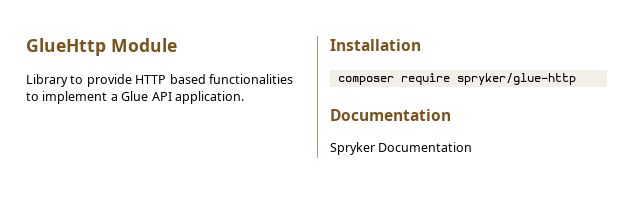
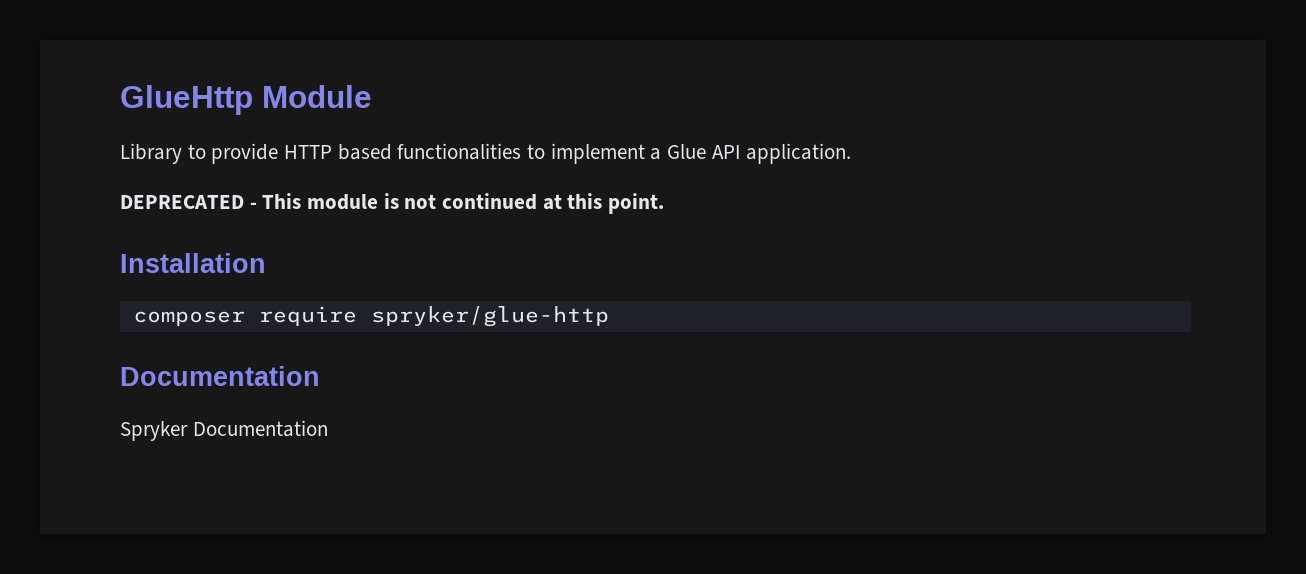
(244, 97) none -> [120,193,665,214] // DEPRECATED - This module is not continued at this point.

